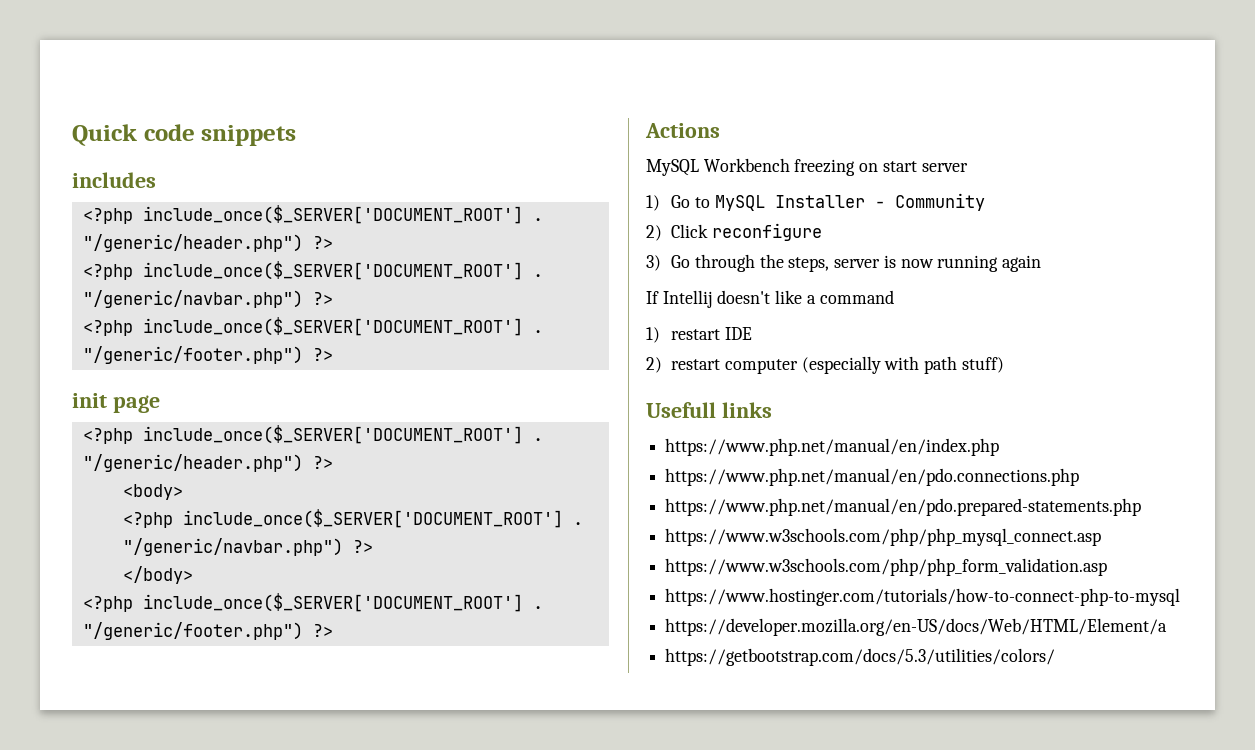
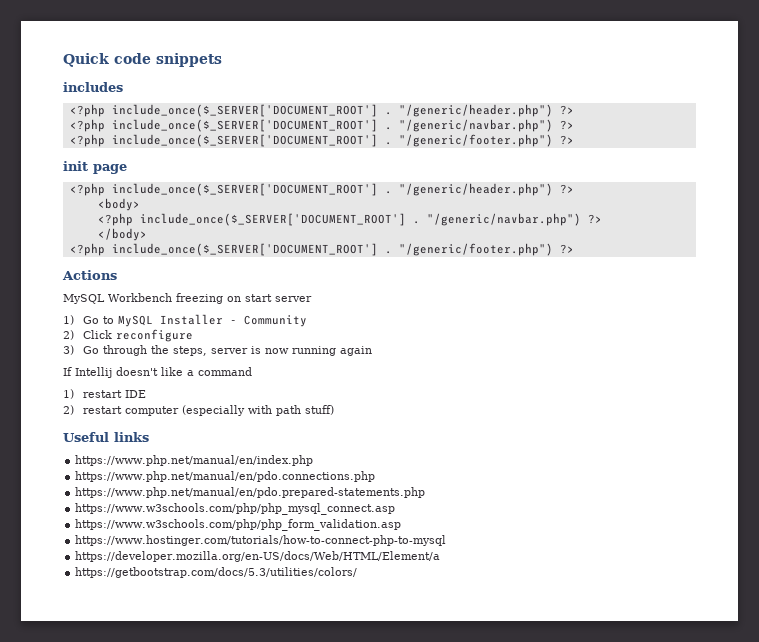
[646,402,716,418] Usefull -> [63,432,109,442] Useful

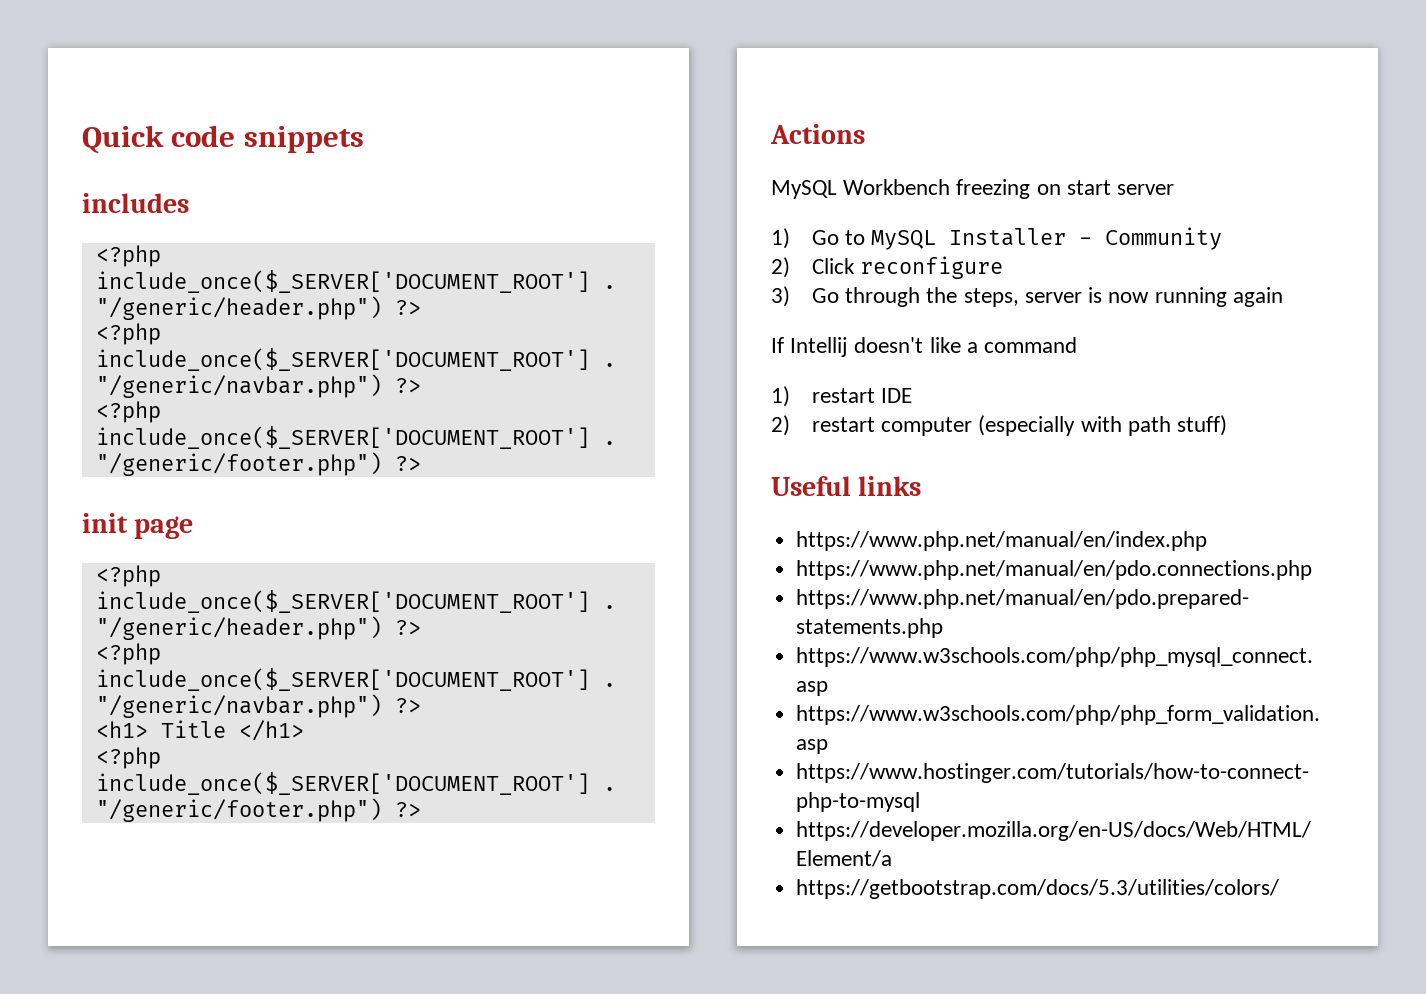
[97,198,140,211] [97,213,602,226] [97,228,147,241] // <body> // <?php include_once($_SERVER['DOCUMENT_ROOT'] . "/generic/navbar.php") ?> // </body> -> [95,643,161,665] [95,668,616,691] [95,694,421,718] [95,720,304,741] // <?php include_once($_SERVER['DOCUMENT_ROOT'] . "/generic/navbar.php") ?> // <h1> Title </h1>

